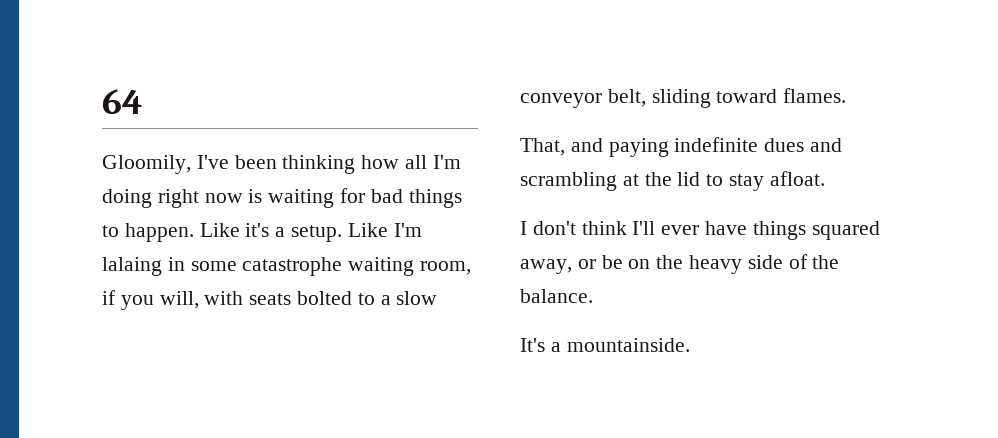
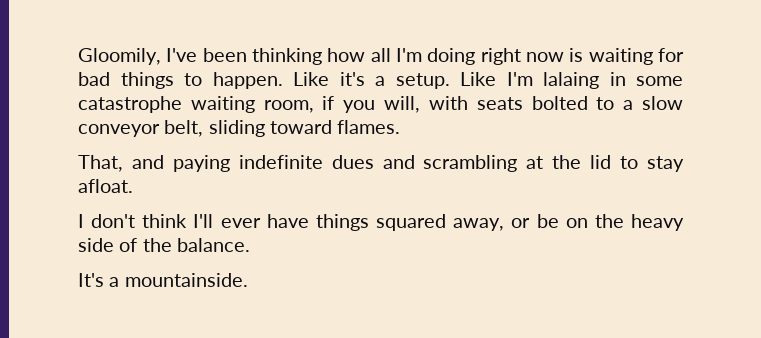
[102,89,142,114] 64 // -> (78, 56) none

